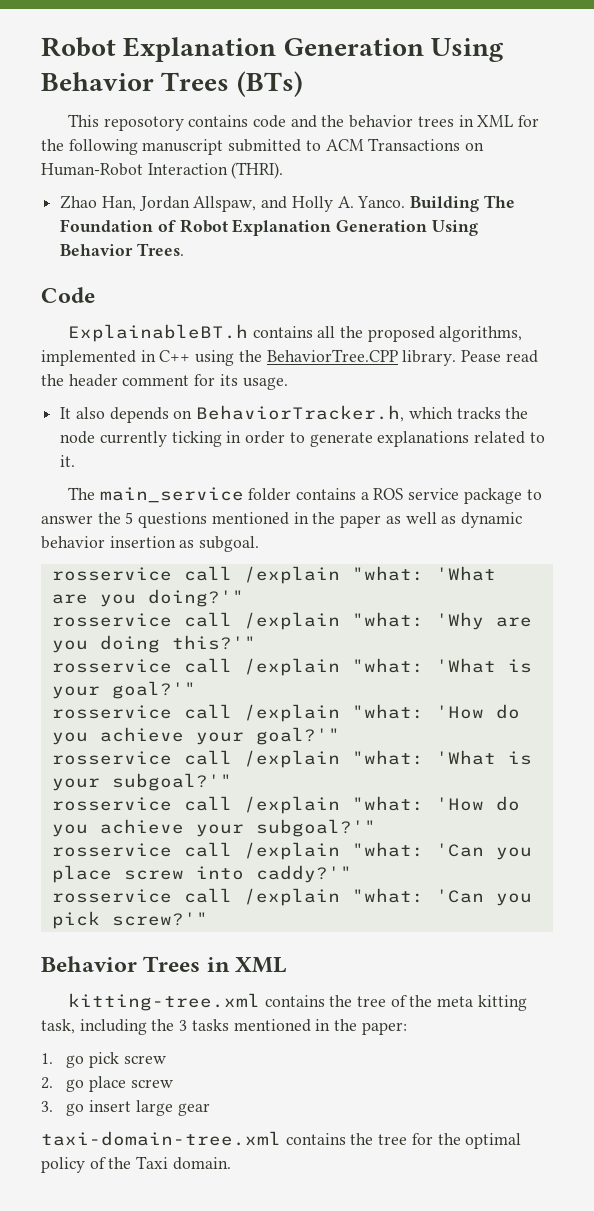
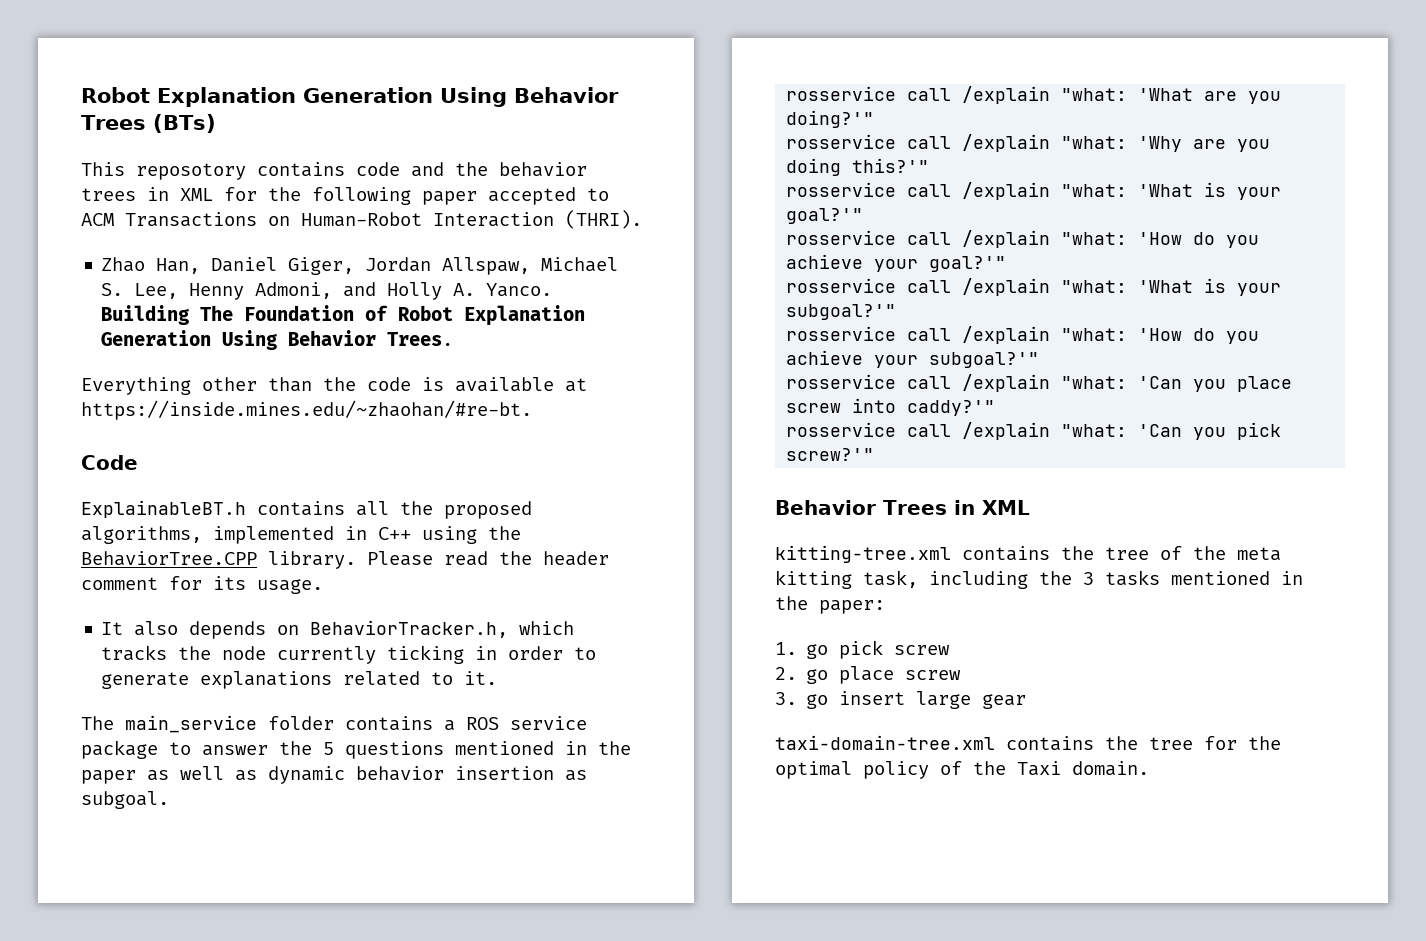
[142,139,302,155] manuscript submitted -> [422,187,576,205] paper accepted
[138,196,257,212] Jordan Allspaw, -> [211,257,619,275] [101,282,333,300] Daniel Giger, Jordan Allspaw, Michael S. Lee, Henny Admoni,
(184, 249) none -> [81,377,587,395] [81,400,532,420] // Everything other than the code is available at https://inside.mines.edu/~zhaohan/#re-bt.
[461,350,502,362] Pease -> [367,551,433,566] Please

